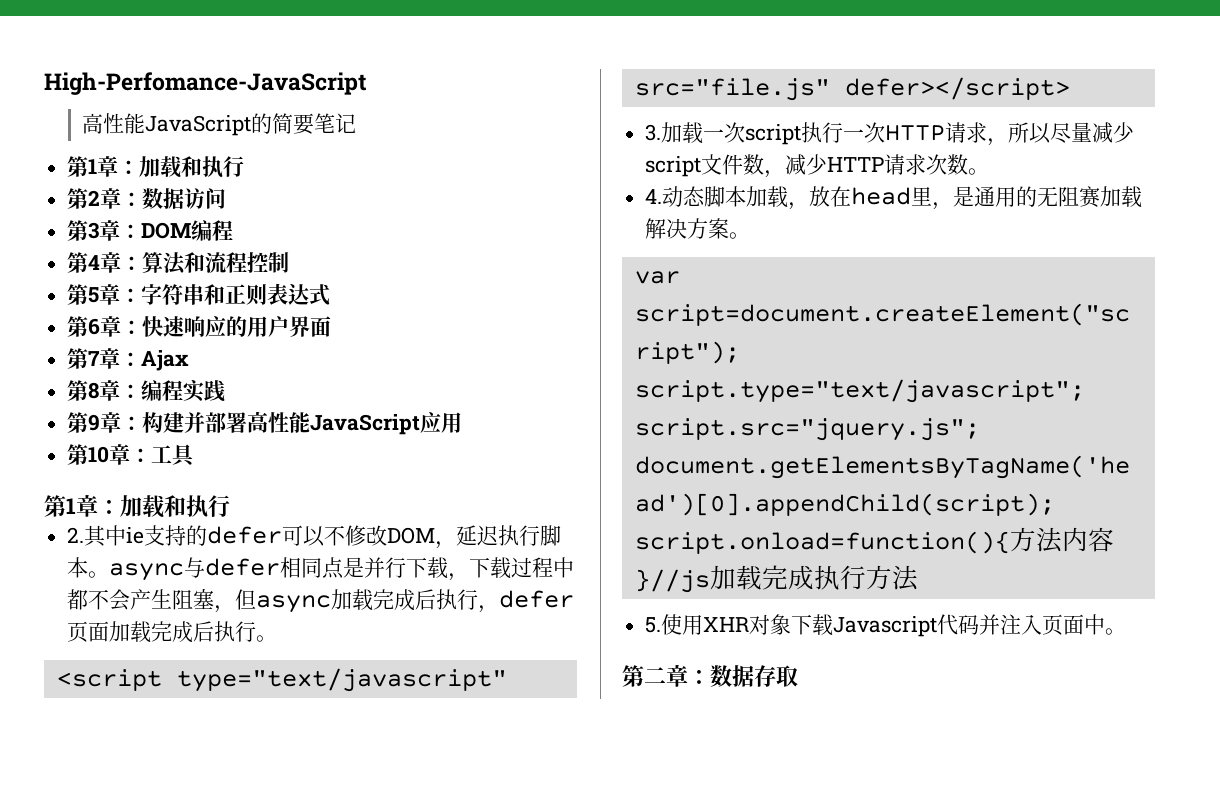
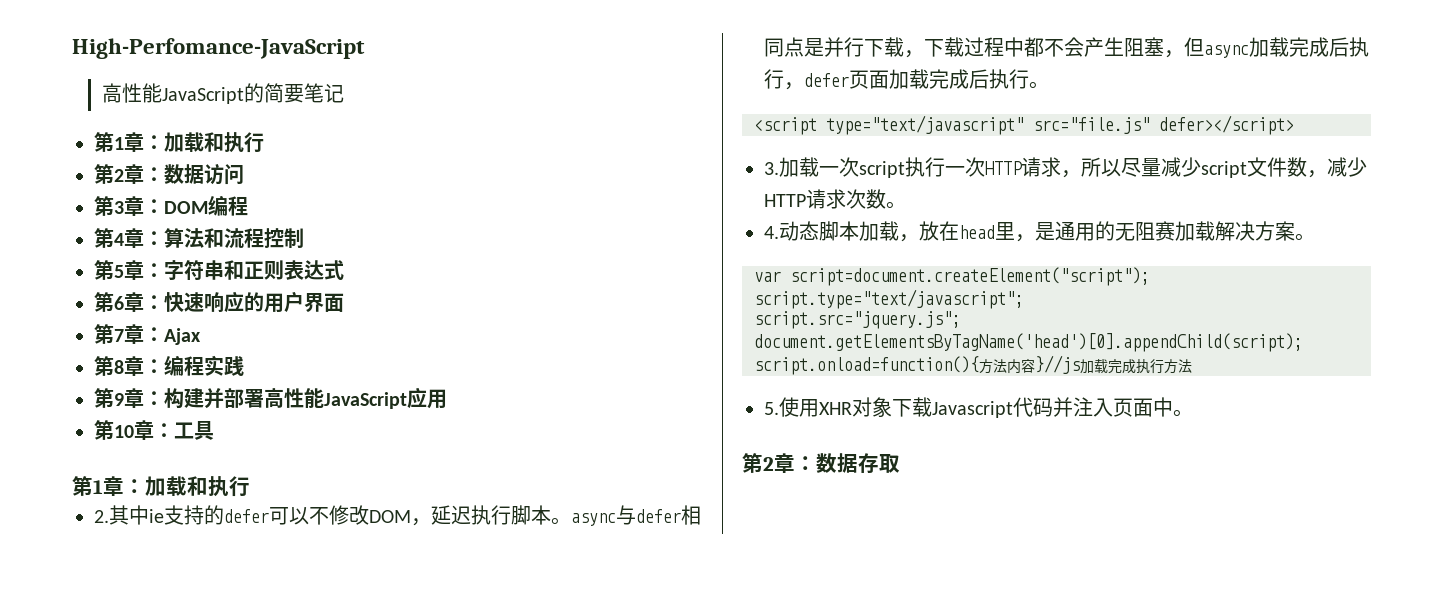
[644,667,666,684] 二 -> [763,457,774,471] 2

